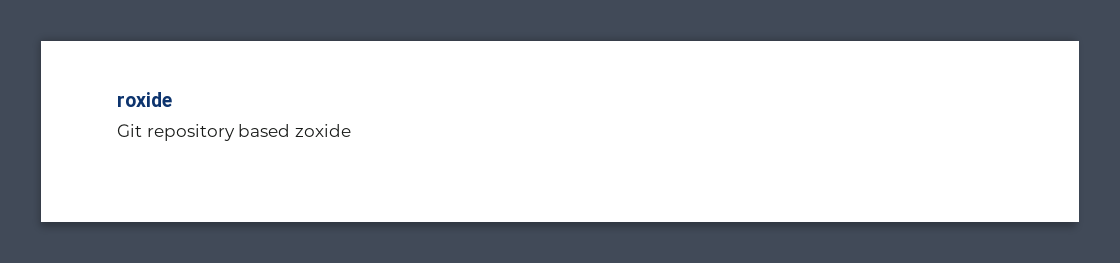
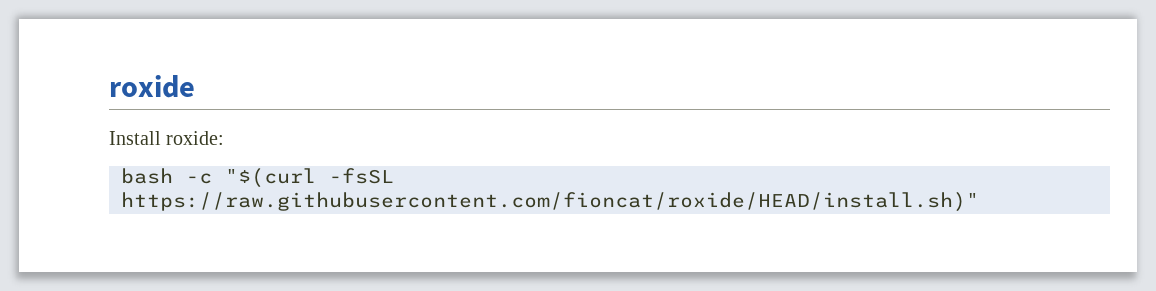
[117,124,351,141] Git repository based zoxide -> [109,131,225,145] [121,168,394,188] [121,192,979,212] Install roxide: // bash -c "$(curl -fsSL https://raw.githubusercontent.com/fioncat/roxide/HEAD/install.sh)"

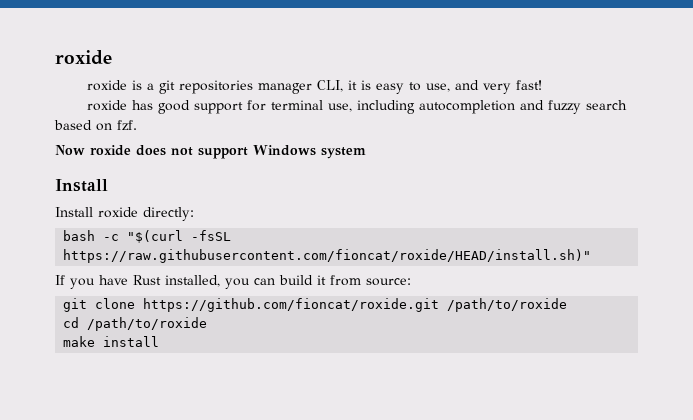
[109,131,225,145] Install roxide: -> [87,80,543,94] [87,100,628,114] [54,120,137,131] [55,145,366,159] [55,179,108,192] [55,207,194,221] roxide is a git repositories manager CLI, it is easy to use, and very fast! // roxide has good support for terminal use, including autocompletion and fuzzy search based on fzf. // Now roxide does not support Windows system // Install // Install roxide directly:
(979, 202) none -> [55,275,411,289] [63,298,568,312] [63,317,208,331] [63,336,160,347] // If you have Rust installed, you can build it from source: // git clone https://github.com/fioncat/roxide.git /path/to/roxide // cd /path/to/roxide // make install

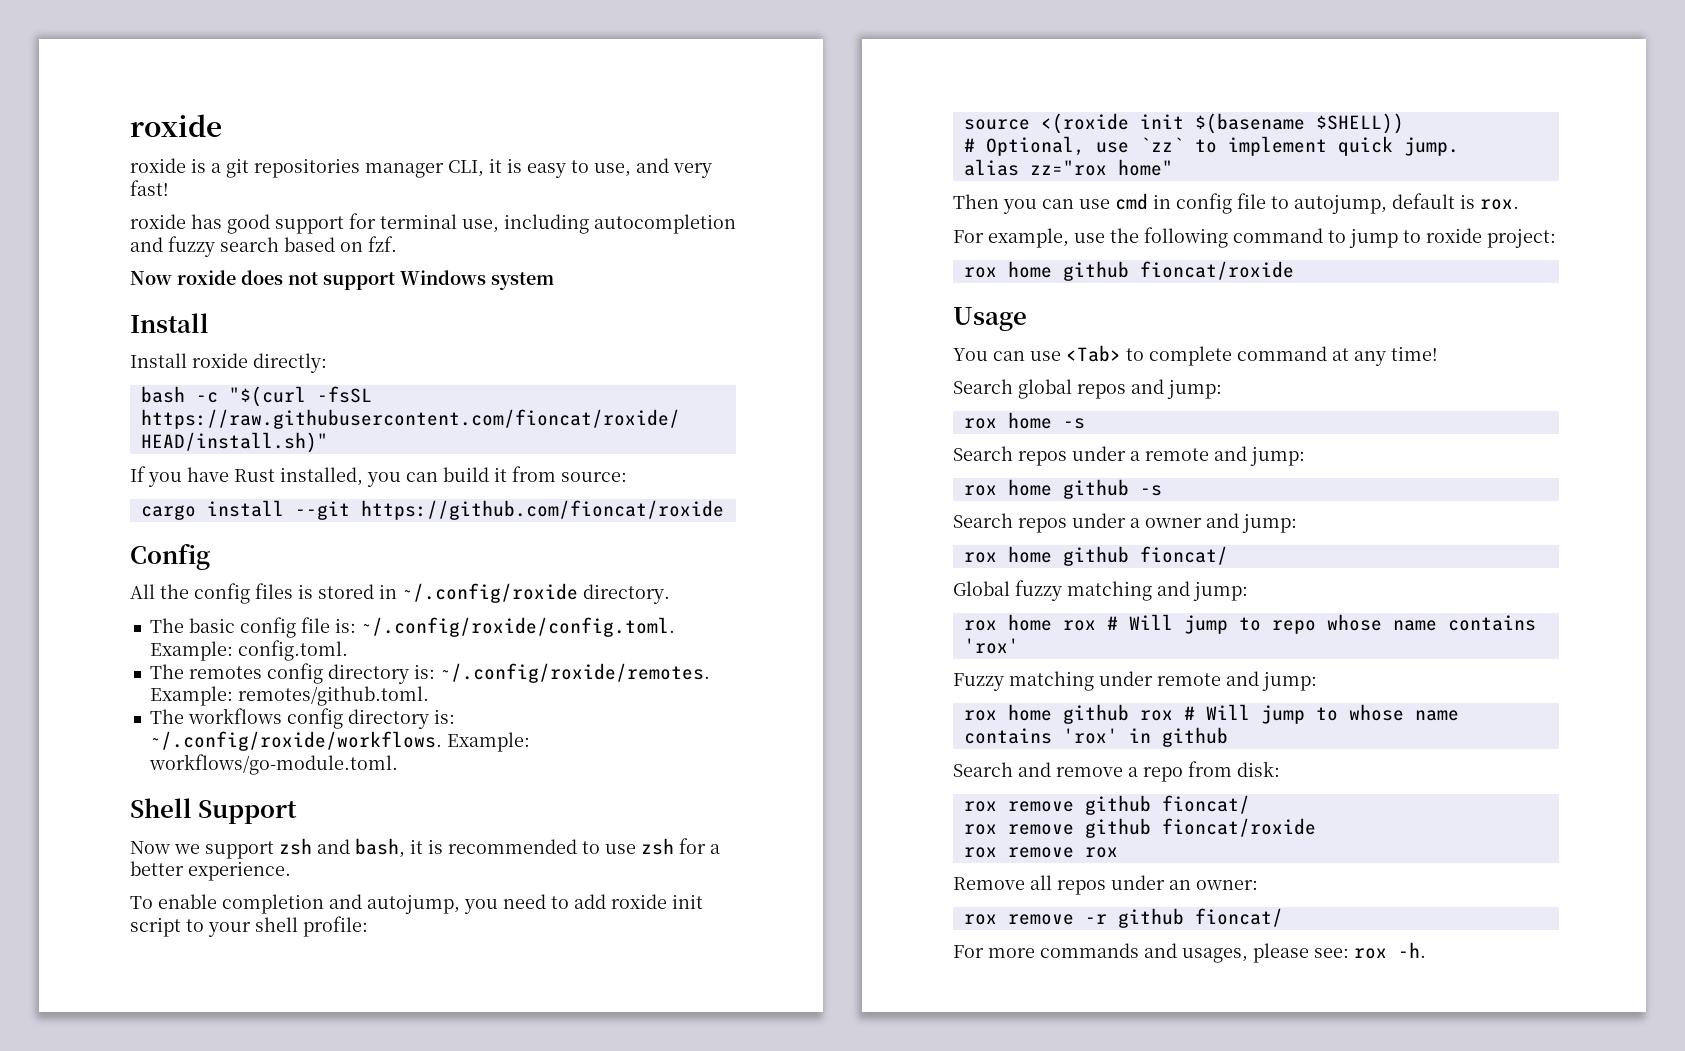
[63,298,568,312] [63,317,208,331] [63,336,160,347] git clone https://github.com/fioncat/roxide.git /path/to/roxide // cd /path/to/roxide // make install -> [140,500,724,520] [130,543,210,570] [130,583,670,604] [149,617,675,638] [149,640,348,661] [149,663,710,684] [149,686,429,706] [149,708,455,729] [149,731,530,752] [148,754,398,775] [130,798,298,824] [130,838,720,859] [130,861,291,881] [130,894,703,914] [130,916,368,937] [963,113,1404,134] [963,136,1459,156] [963,159,1173,176] [953,193,1519,214] [953,227,1556,248] [963,261,1294,281] [953,307,1027,331] [953,345,1438,366] [953,379,1222,399] [963,412,1085,429] [953,446,1305,466] [963,479,1162,499] [953,513,1297,533] [963,546,1228,566] [953,580,1248,601] [963,614,1536,634] [963,638,1019,654] [953,671,1317,691] [963,704,1459,724] [963,727,1228,747] [953,761,1280,782] [963,795,1250,815] [963,818,1316,838] [963,847,1118,858] [953,875,1258,895] [963,908,1283,928] [953,942,1426,963] cargo install --git https://github.com/fioncat/roxide // Config // All the config files is stored in ~/.config/roxide directory. // The basic config file is: ~/.config/roxide/config.toml. Example: config.toml. // The remotes config directory is: ~/.config/roxide/remotes. Example: remotes/github.toml. // The workflows config directory is: ~/.config/roxide/workflows. Example: workflows/go-module.toml. // Shell Support // Now we support zsh and bash, it is recommended to use zsh for a better experience. // To enable completion and autojump, you need to add roxide init script to your shell profile: // source <(roxide init $(basename $SHELL)) // # Optional, use `zz` to implement quick jump. // alias zz="rox home" // Then you can use cmd in config file to autojump, default is rox. // For example, use the following command to jump to roxide project: // rox home github fioncat/roxide // Usage // You can use <Tab> to complete command at any time! // Search global repos and jump: // rox home -s // Search repos under a remote and jump: // rox home github -s // Search repos under a owner and jump: // rox home github fioncat/ // Global fuzzy matching and jump: // rox home rox # Will jump to repo whose name contains 'rox' // Fuzzy matching under remote and jump: // rox home github rox # Will jump to whose name contains 'rox' in github // Search and remove a repo from disk: // rox remove github fioncat/ // rox remove github fioncat/roxide // rox remove rox // Remove all repos under an owner: // rox remove -r github fioncat/ // For more commands and usages, please see: rox -h.

